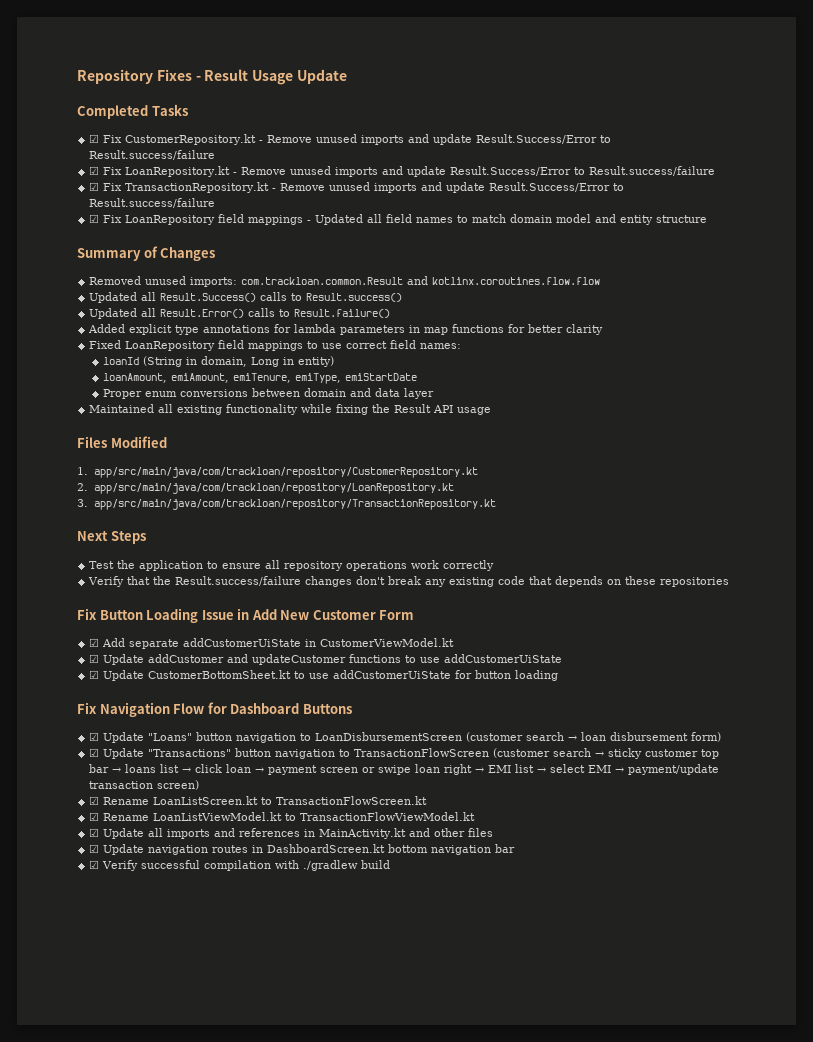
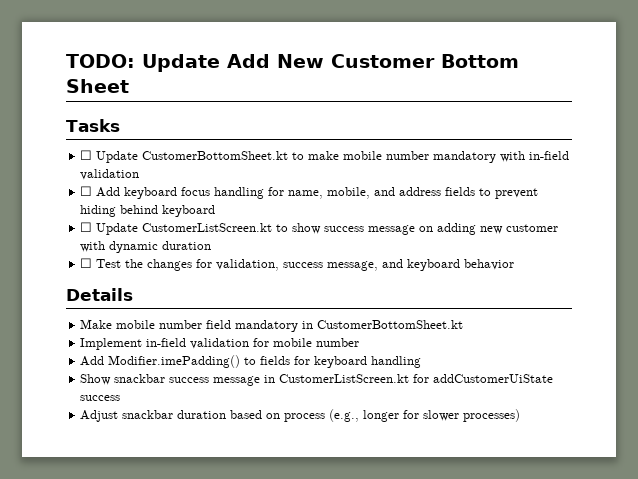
[77,69,347,85] [77,104,188,119] [89,134,612,145] [89,150,216,160] [89,166,716,177] [89,182,625,193] [89,198,216,208] [89,214,708,225] [77,246,216,261] [89,276,601,287] [89,292,403,303] [89,308,391,319] [88,324,604,335] [89,340,462,351] [103,356,335,367] [103,373,418,384] [103,388,435,399] [89,404,492,415] [77,436,167,448] [77,467,478,478] [77,483,454,494] [77,499,496,510] [77,531,146,544] [89,560,495,571] [88,576,730,587] [77,608,415,623] [89,638,455,649] [89,654,563,665] [89,670,559,681] [77,702,352,717] [89,732,722,743] [89,748,720,759] [89,764,720,775] [89,780,200,790] [89,796,428,805] [89,812,476,821] [89,828,494,839] [89,844,516,855] [89,860,391,871] Repository Fixes - Result Usage Update // Completed Tasks // ☑ Fix CustomerRepository.kt - Remove unused imports and update Result.Success/Error to Result.success/failure // ☑ Fix LoanRepository.kt - Remove unused imports and update Result.Success/Error to Result.success/failure // ☑ Fix TransactionRepository.kt - Remove unused imports and update Result.Success/Error to Result.success/failure // ☑ Fix LoanRepository field mappings - Updated all field names to match domain model and entity structure // Summary of Changes // Removed unused imports: com.trackloan.common.Result and kotlinx.coroutines.flow.flow // Updated all Result.Success() calls to Result.success() // Updated all Result.Error() calls to Result.failure() // Added explicit type annotations for lambda parameters in map functions for better clarity // Fixed LoanRepository field mappings to use correct field names: // loanId (String in domain, Long in entity) // loanAmount, emiAmount, emiTenure, emiType, emiStartDate // Proper enum conversions between domain and data layer // Maintained all existing functionality while fixing the Result API usage // Files Modified // 1. app/src/main/java/com/trackloan/repository/CustomerRepository.kt // 2. app/src/main/java/com/trackloan/repository/LoanRepository.kt // 3. app/src/main/java/com/trackloan/repository/TransactionRepository.kt // Next Steps // Test the application to ensure all repository operations work correctly // Verify that the Result.success/failure changes don't break any existing code that depends on these repositories // Fix Button Loading Issue in Add New Customer Form // ☑ Add separate addCustomerUiState in CustomerViewModel.kt // ☑ Update addCustomer and updateCustomer functions to use addCustomerUiState // ☑ Update CustomerBottomSheet.kt to use addCustomerUiState for button loading // Fix Navigation Flow for Dashboard Buttons // ☑ Update "Loans" button navigation to LoanDisbursementScreen (customer search → loan disbursement form) // ☑ Update "Transactions" button navigation to TransactionFlowScreen (customer search → sticky customer top bar → loans list → click loan → payment screen or swipe loan right → EMI list → select EMI → payment/update transaction screen) // ☑ Rename LoanListScreen.kt to TransactionFlowScreen.kt // ☑ Rename LoanListViewModel.kt to TransactionFlowViewModel.kt // ☑ Update all imports and references in MainActivity.kt and other files // ☑ Update navigation routes in DashboardScreen.kt bottom navigation bar // ☑ Verify successful compilation with ./gradlew build -> [66,54,519,72] [66,79,129,93] [66,119,120,132] [80,150,570,163] [80,169,140,180] [80,186,539,199] [80,205,216,217] [80,222,559,235] [80,241,212,253] [80,258,515,271] [66,288,133,301] [80,319,464,332] [80,338,360,350] [80,355,422,368] [80,374,554,386] [80,395,121,401] [80,409,521,422] TODO: Update Add New Customer Bottom Sheet // Tasks // ☐ Update CustomerBottomSheet.kt to make mobile number mandatory with in-field validation // ☐ Add keyboard focus handling for name, mobile, and address fields to prevent hiding behind keyboard // ☐ Update CustomerListScreen.kt to show success message on adding new customer with dynamic duration // ☐ Test the changes for validation, success message, and keyboard behavior // Details // Make mobile number field mandatory in CustomerBottomSheet.kt // Implement in-field validation for mobile number // Add Modifier.imePadding() to fields for keyboard handling // Show snackbar success message in CustomerListScreen.kt for addCustomerUiState success // Adjust snackbar duration based on process (e.g., longer for slower processes)

